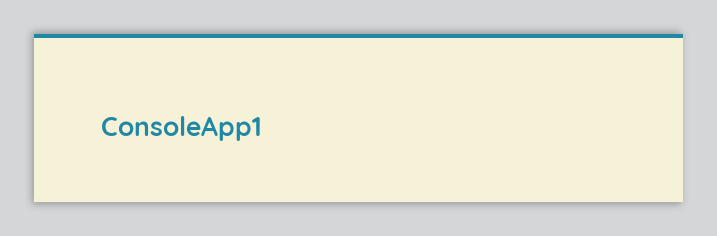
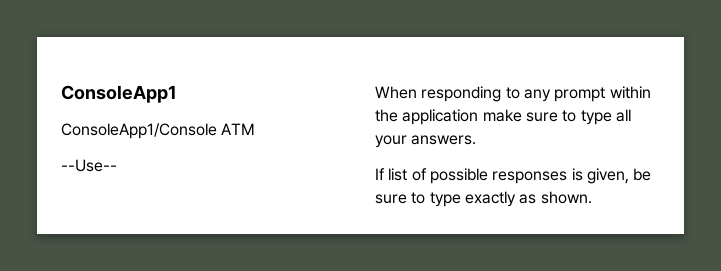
(262, 128) none -> [61,123,256,139] [61,159,117,172] [375,86,651,102] [375,109,631,125] [375,135,477,148] [375,168,652,184] [375,191,592,207] // ConsoleApp1/Console ATM // --Use-- // When responding to any prompt within the application make sure to type all your answers. // If list of possible responses is given, be sure to type exactly as shown.

